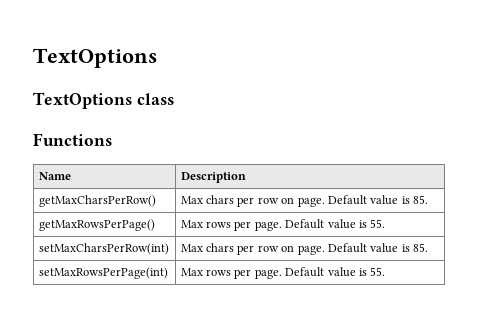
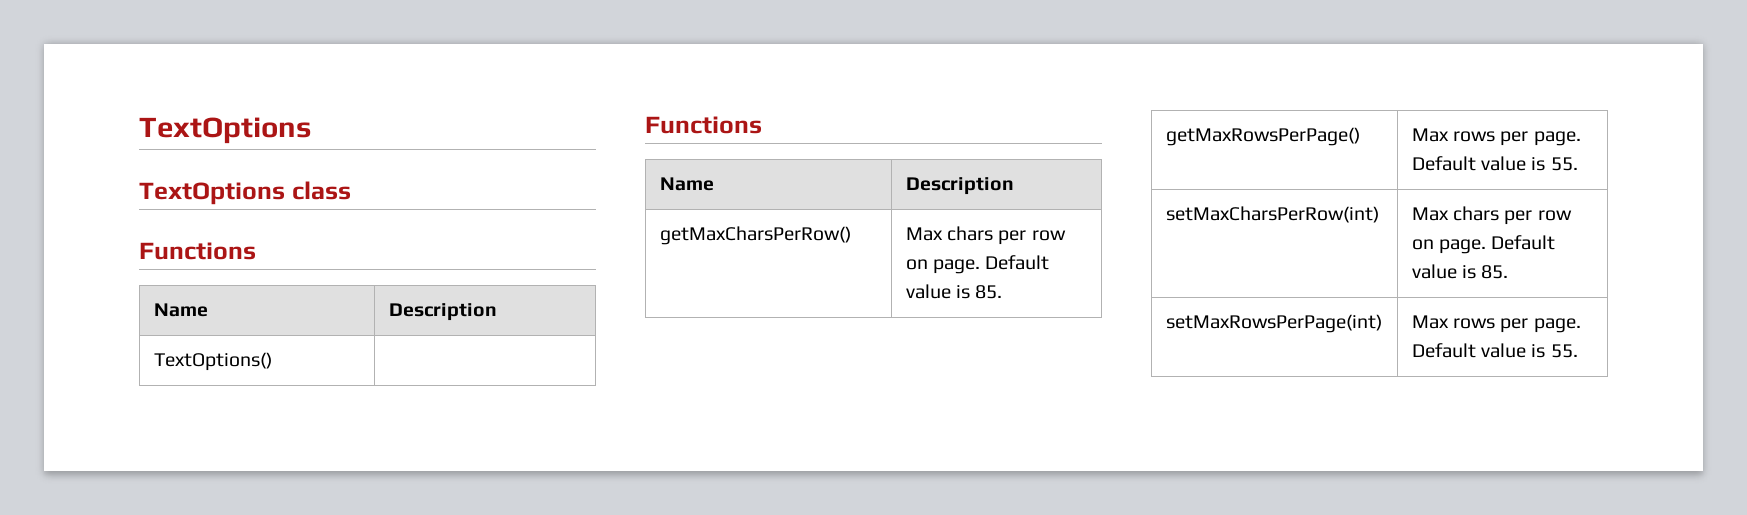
(246, 177) none -> [153,352,272,371] [645,116,762,134] [659,177,714,191] [905,177,1014,195] // TextOptions() | // Functions // Name | Description

